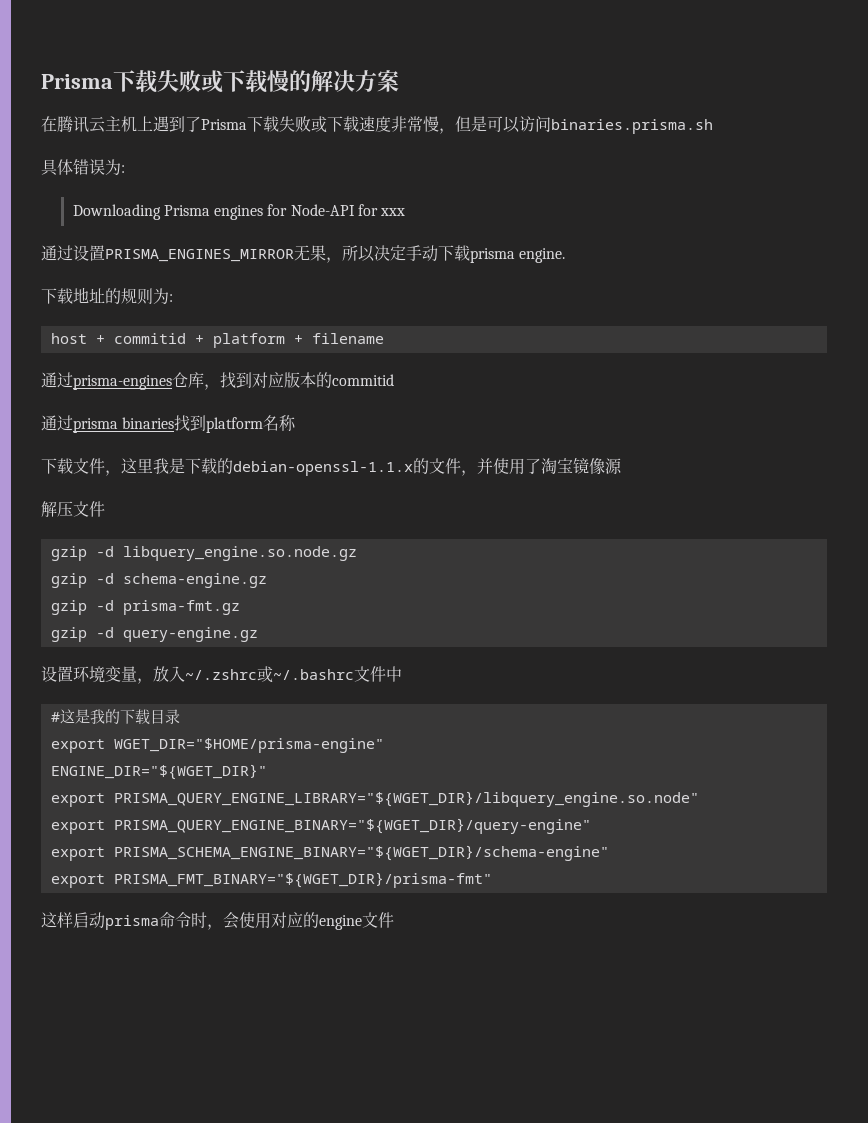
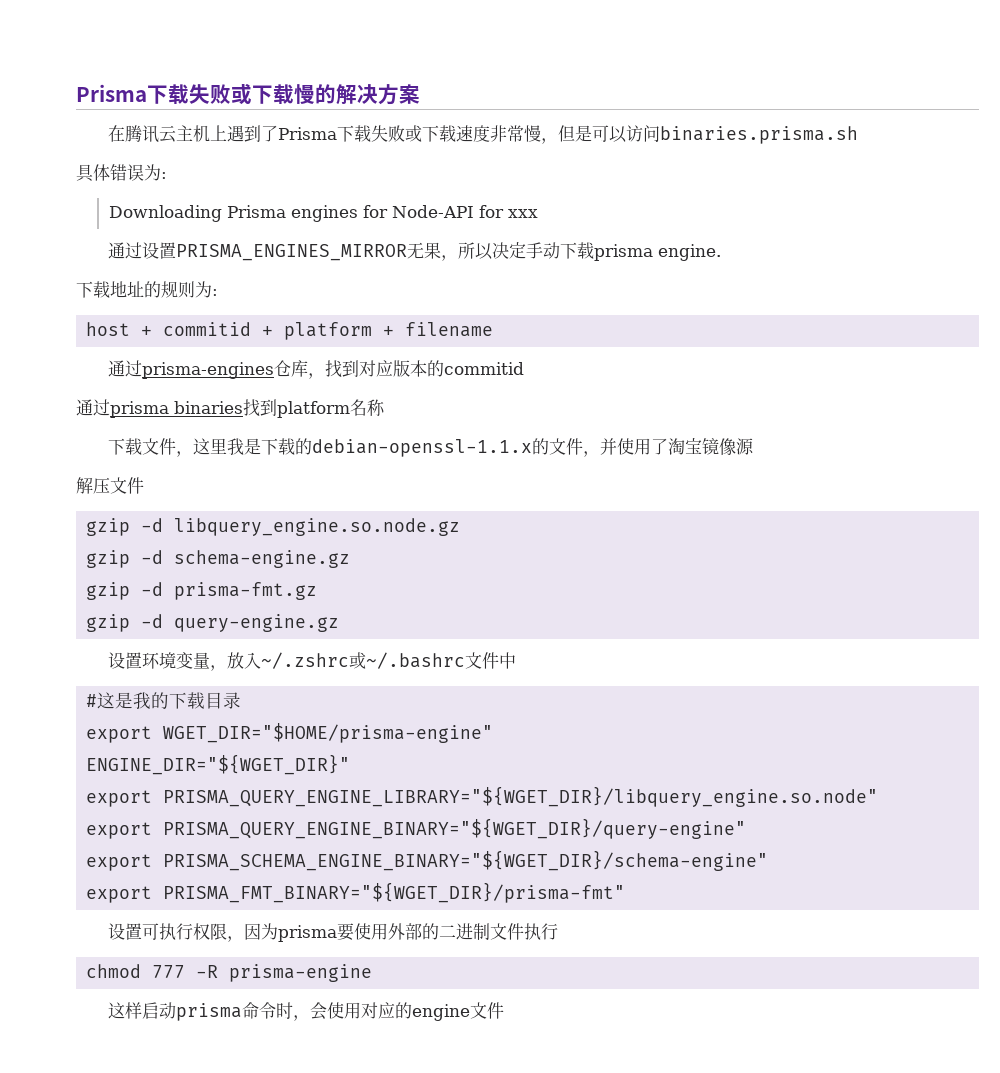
(492, 880) none -> [108,923,559,942] [86,964,373,982] // 设置可执行权限，因为prisma要使用外部的二进制文件执行 // chmod 777 -R prisma-engine

